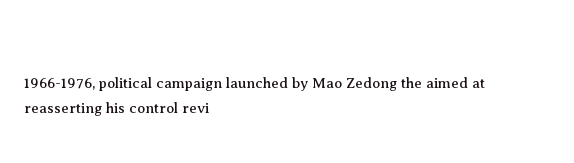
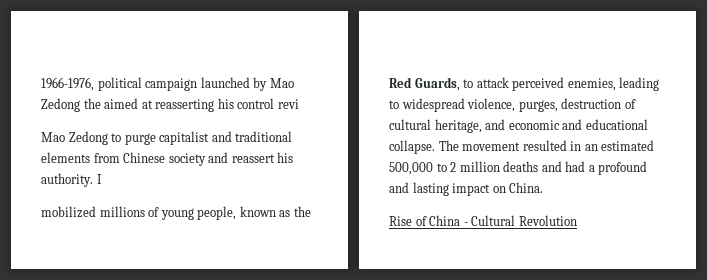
(209, 108) none -> [41,131,293,145] [41,152,294,166] [41,173,102,187] [41,206,311,220] [389,77,660,91] [389,98,636,112] [389,119,648,133] [389,140,655,154] [389,161,648,175] [389,182,544,196] [389,215,577,226] // Mao Zedong to purge capitalist and traditional elements from Chinese society and reassert his authority. I // mobilized millions of young people, known as the Red Guards, to attack perceived enemies, leading to widespread violence, purges, destruction of cultural heritage, and economic and educational collapse. The movement resulted in an estimated 500,000 to 2 million deaths and had a profound and lasting impact on China. // Rise of China - Cultural Revolution

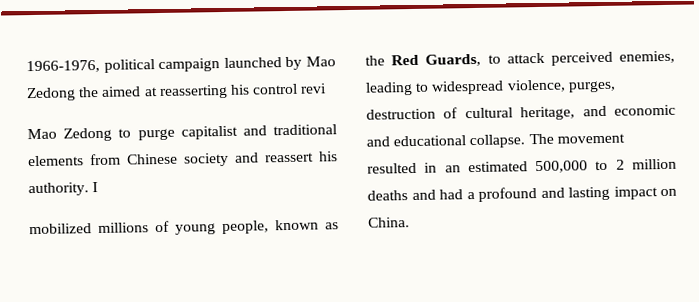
[389,215,577,226] // Rise of China - Cultural Revolution -> (410, 222) none

